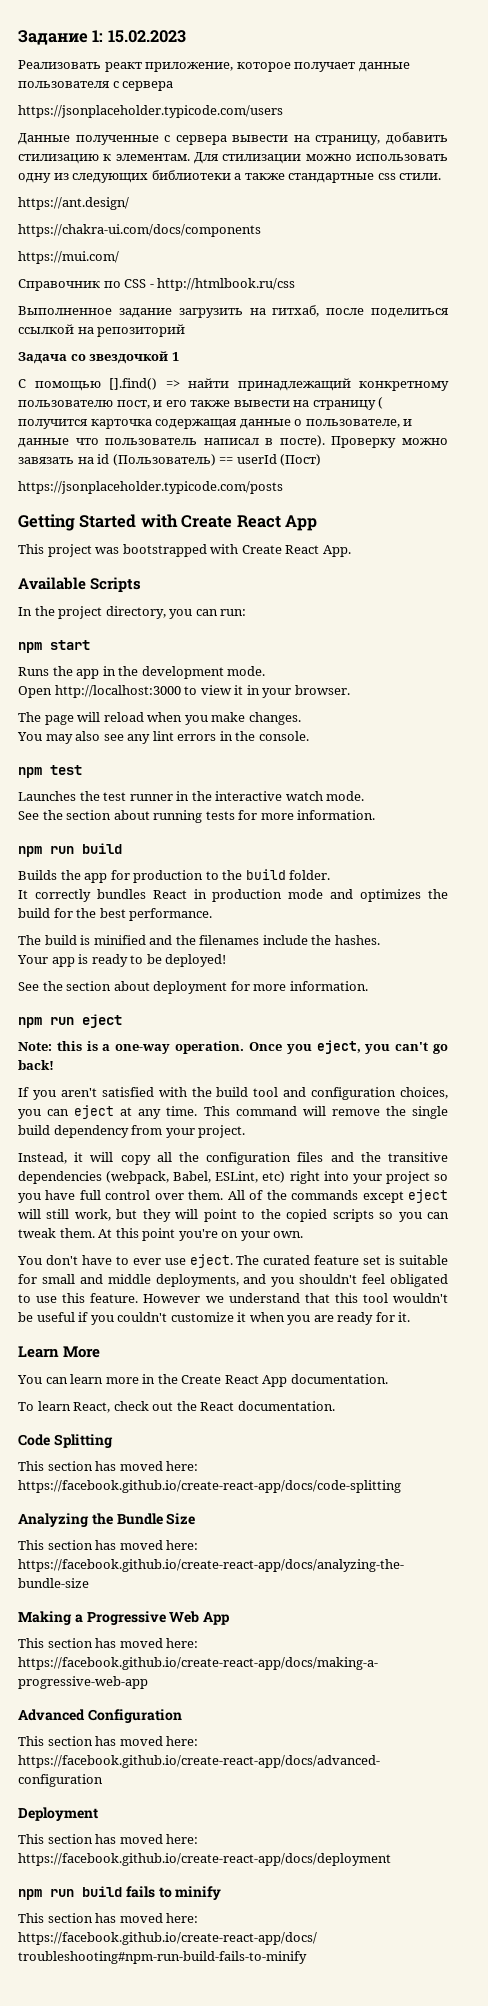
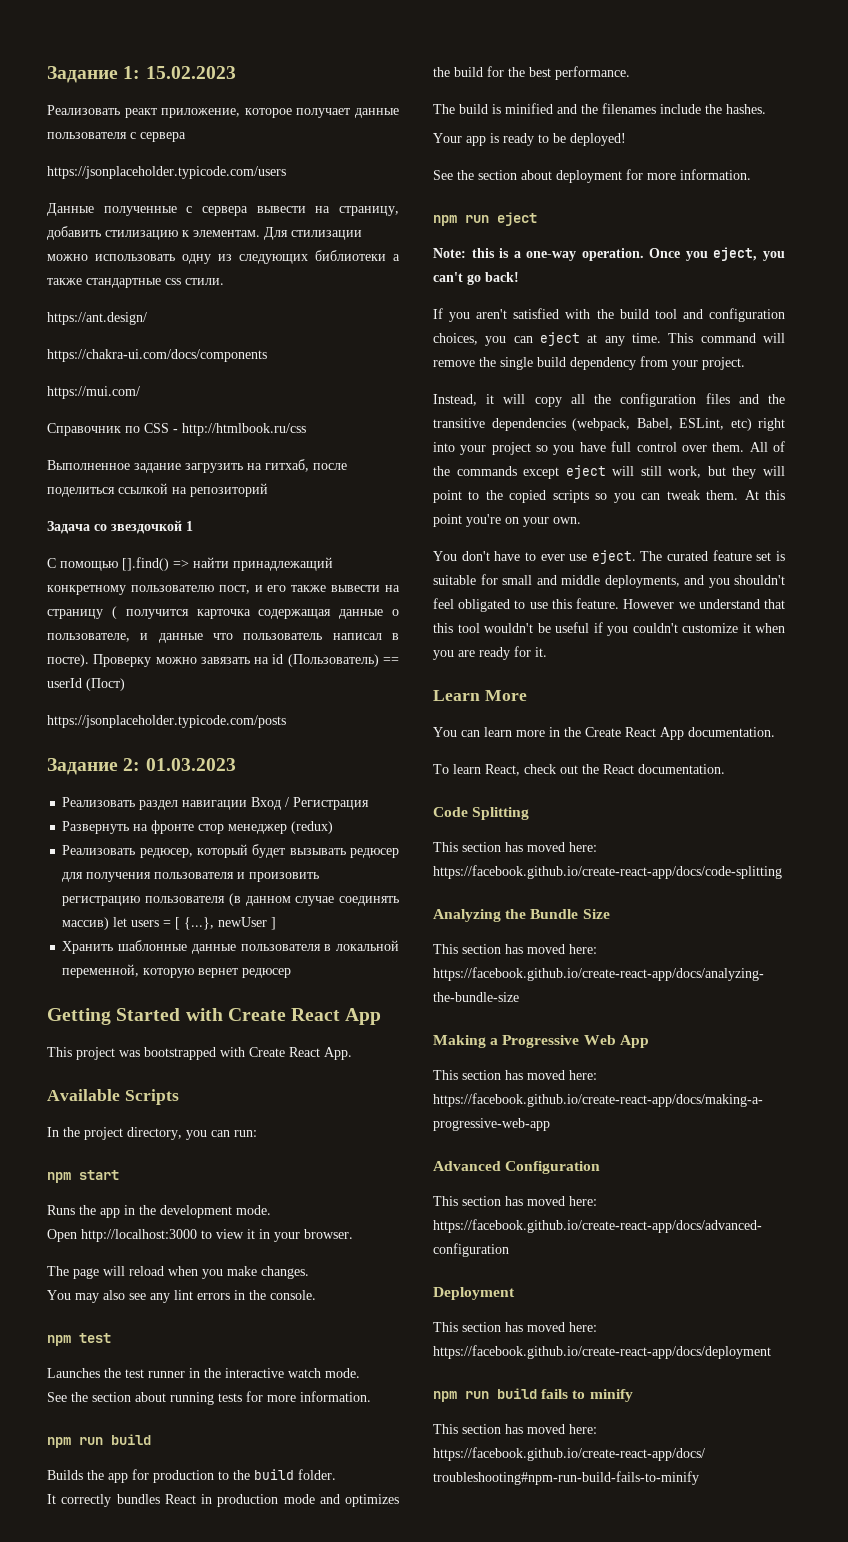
(283, 487) none -> [47,758,236,775] [62,797,370,810] [62,820,334,834] [62,844,399,858] [62,872,320,882] [62,893,399,906] [62,917,277,930] [62,940,400,954] [62,964,292,978] // Задание 2: 01.03.2023 // Реализовать раздел навигации Вход / Регистрация // Развернуть на фронте стор менеджер (redux) // Реализовать редюсер, который будет вызывать редюсер для получения пользователя и произовить регистрацию пользователя (в данном случае соединять массив) let users = [ {...}, newUser ] // Хранить шаблонные данные пользователя в локальной переменной, которую вернет редюсер

